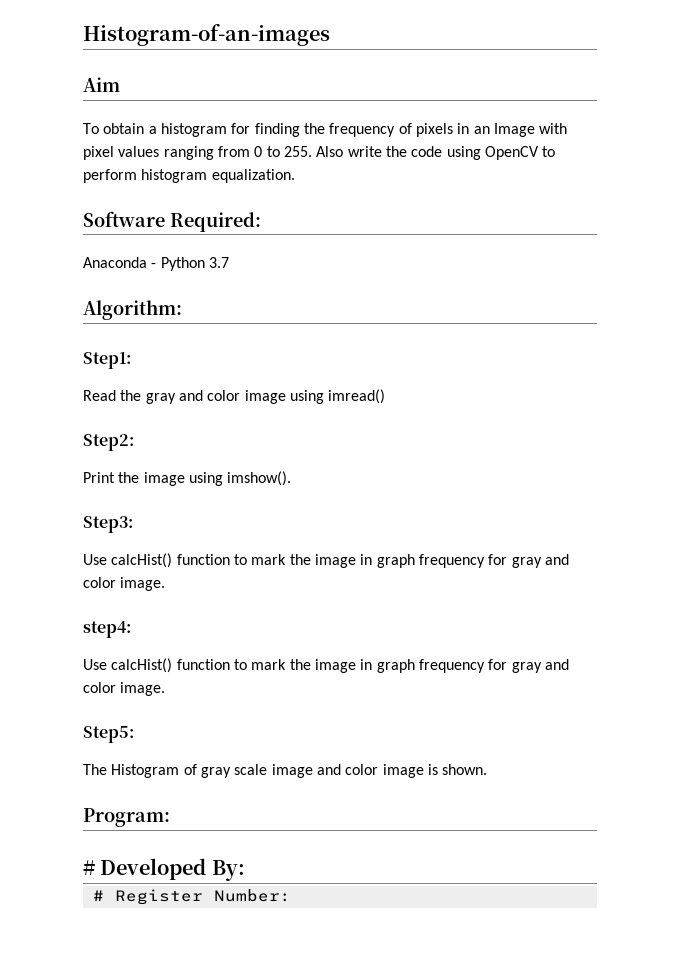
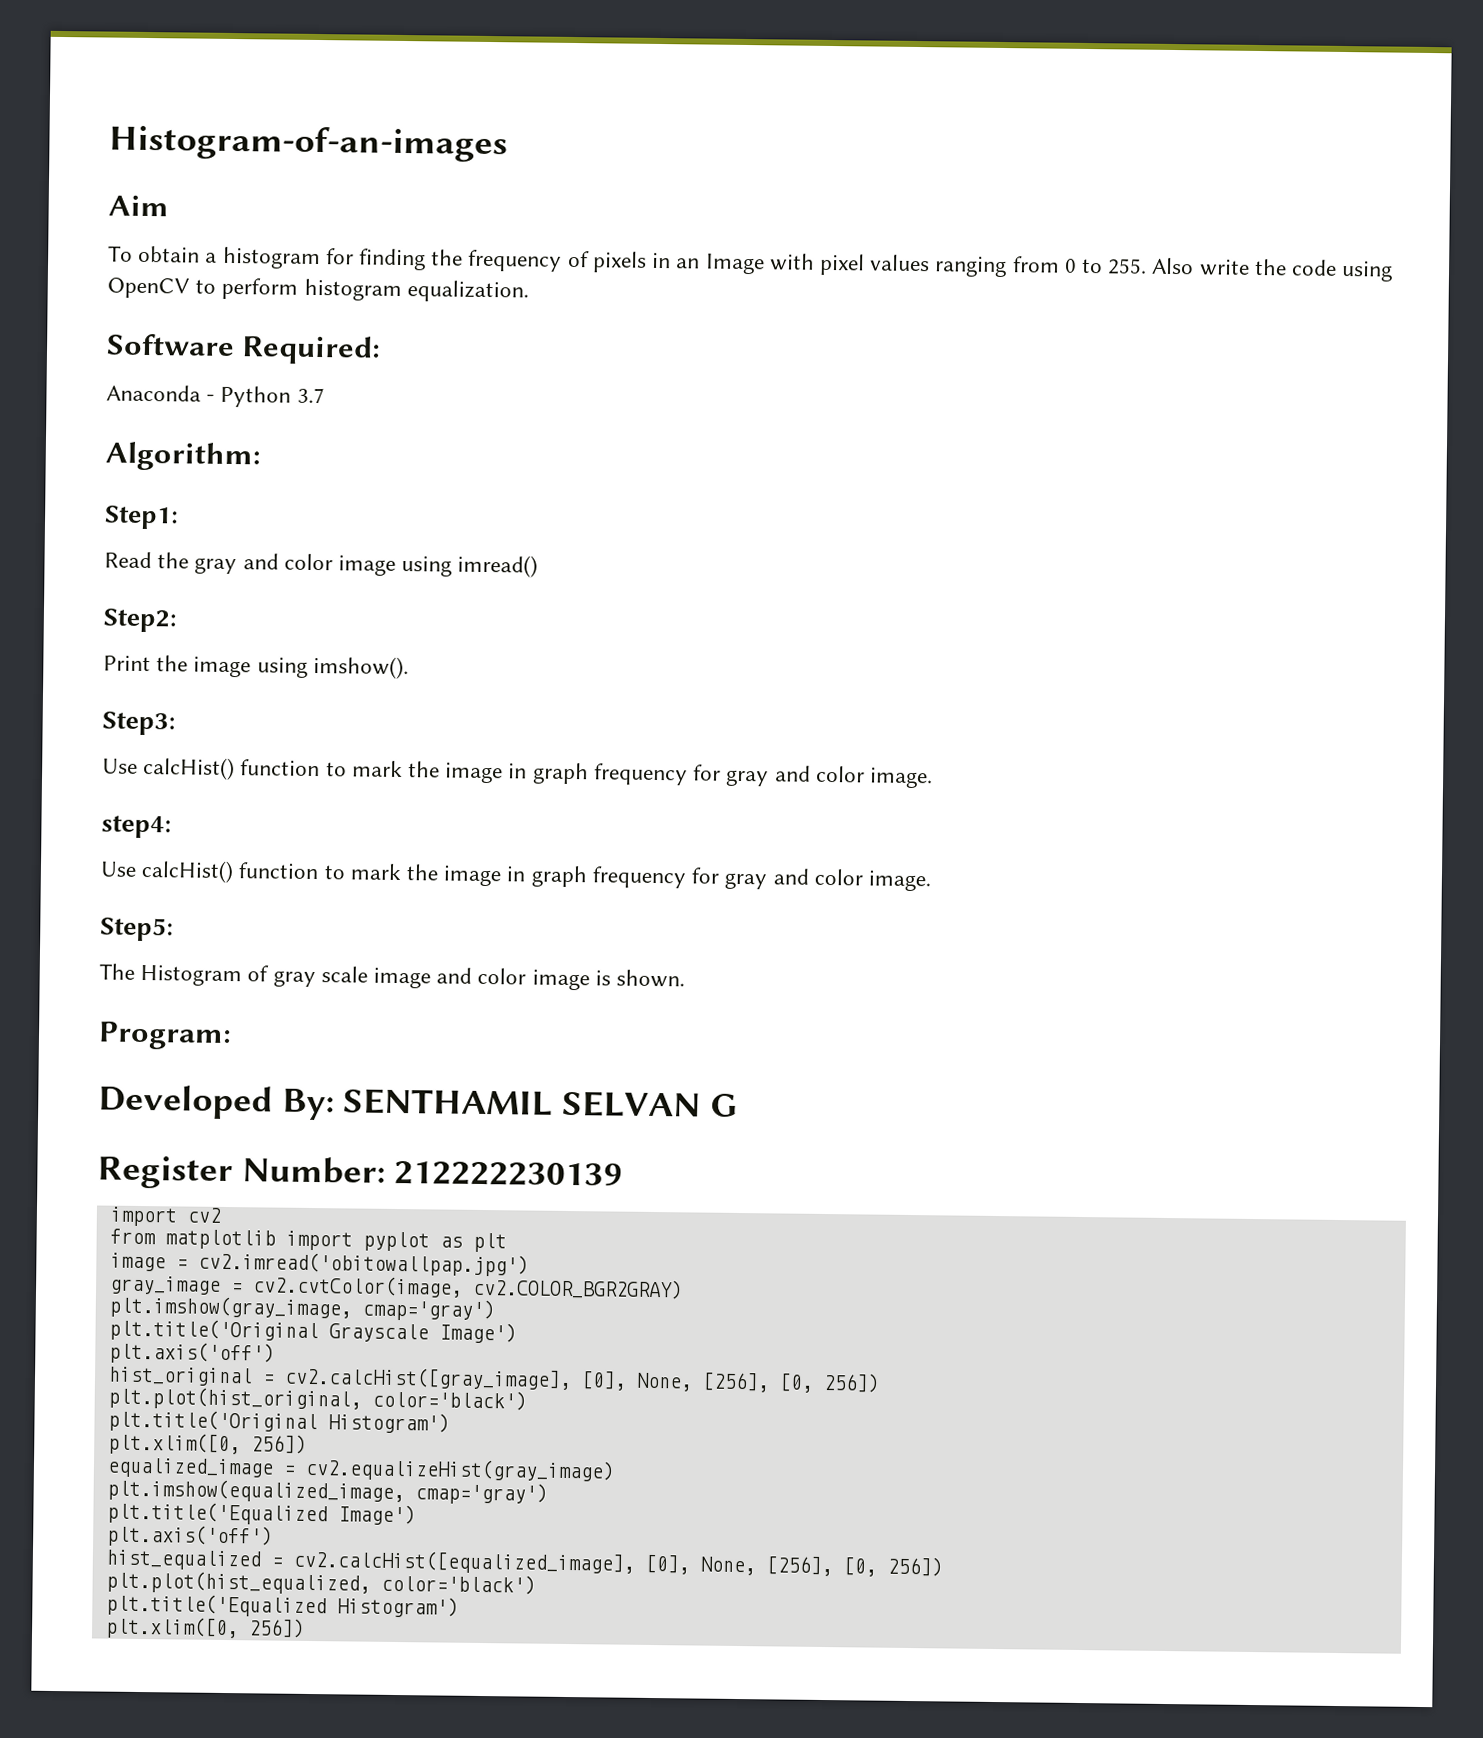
[83,860,95,875] # -> (232, 1036) none
[92,889,291,905] // # Register Number: -> [343,1088,738,1118] [97,1155,624,1190] [109,1206,222,1227] [109,1228,507,1253] [109,1251,529,1277] [108,1275,683,1300] [108,1295,495,1322] [108,1318,517,1344] [108,1341,275,1365] [107,1366,880,1393] [107,1386,527,1411] [107,1409,450,1434] [107,1432,307,1456] [106,1457,615,1483] [106,1478,548,1505] [106,1501,416,1526] [106,1524,273,1548] [105,1549,943,1577] [105,1570,536,1595] [105,1593,459,1618] [104,1616,305,1640] SENTHAMIL SELVAN G // Register Number: 212222230139 // import cv2 // from matplotlib import pyplot as plt // image = cv2.imread('obitowallpap.jpg') // gray_image = cv2.cvtColor(image, cv2.COLOR_BGR2GRAY) // plt.imshow(gray_image, cmap='gray') // plt.title('Original Grayscale Image') // plt.axis('off') // hist_original = cv2.calcHist([gray_image], [0], None, [256], [0, 256]) // plt.plot(hist_original, color='black') // plt.title('Original Histogram') // plt.xlim([0, 256]) // equalized_image = cv2.equalizeHist(gray_image) // plt.imshow(equalized_image, cmap='gray') // plt.title('Equalized Image') // plt.axis('off') // hist_equalized = cv2.calcHist([equalized_image], [0], None, [256], [0, 256]) // plt.plot(hist_equalized, color='black') // plt.title('Equalized Histogram') // plt.xlim([0, 256])

